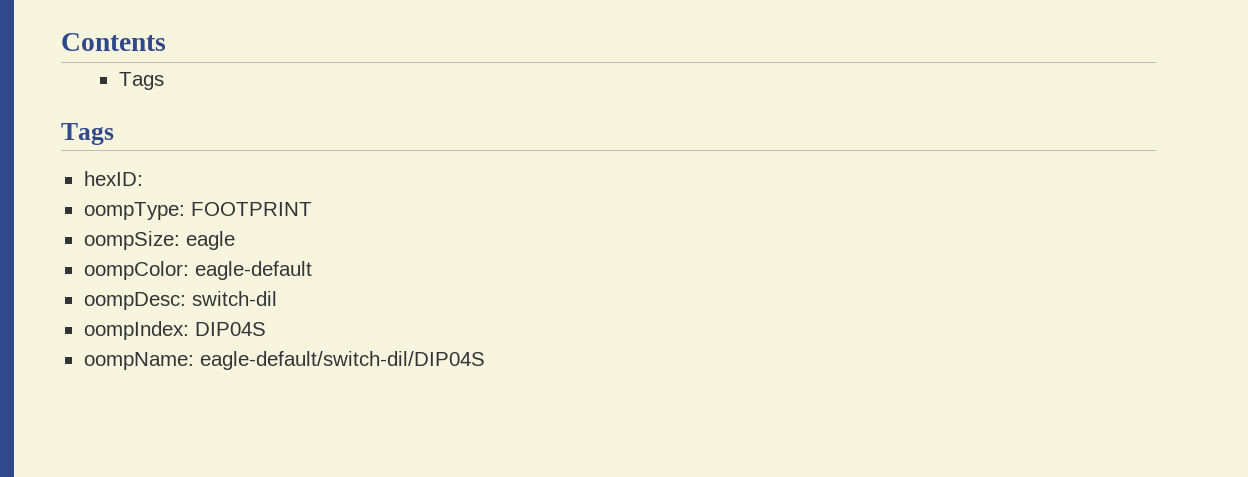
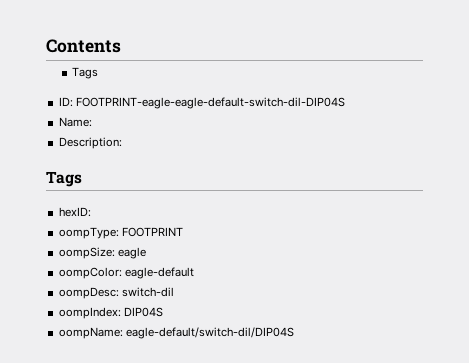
(164, 81) none -> [58,97,345,109] [58,117,92,127] [58,137,122,149] // ID: FOOTPRINT-eagle-eagle-default-switch-dil-DIP04S // Name: // Description:

